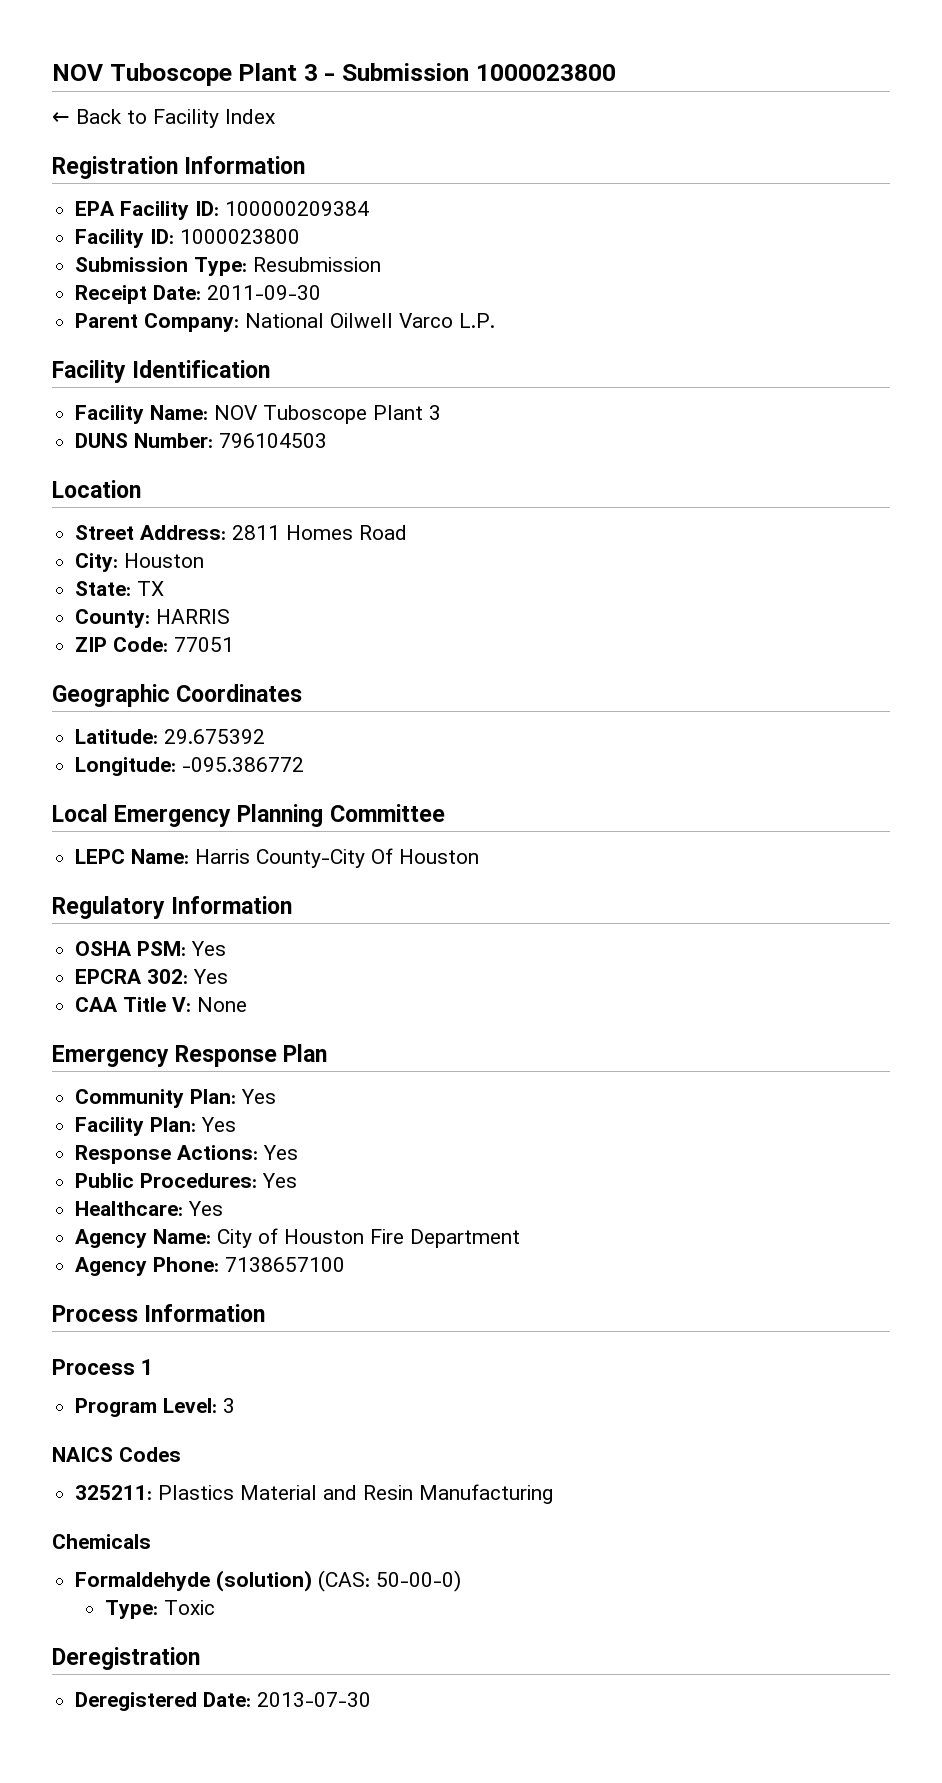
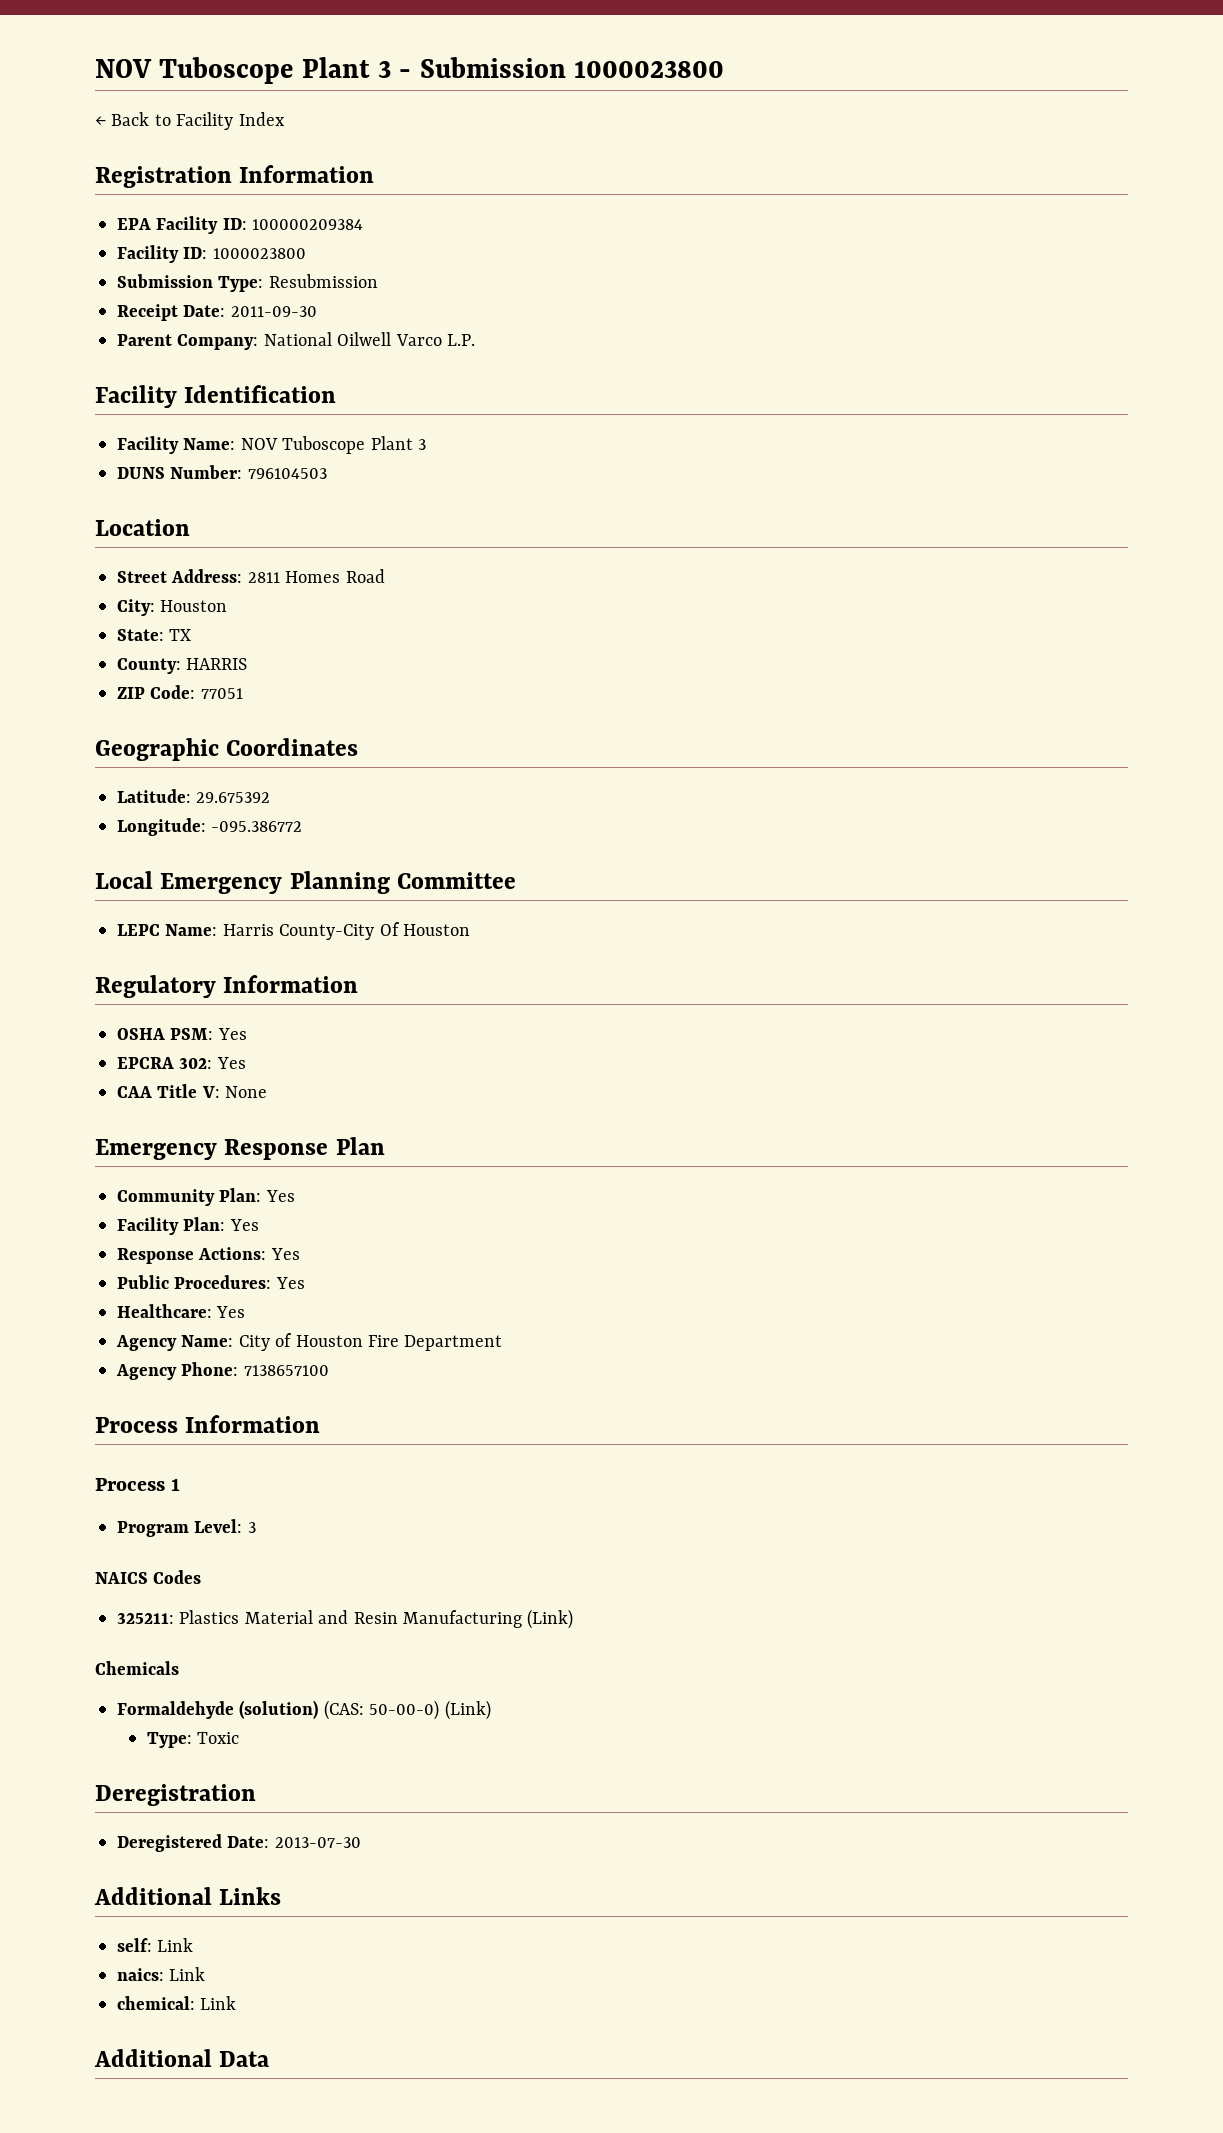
(554, 1494) none -> [527,1609,574,1629] (Link)
(462, 1581) none -> [444,1700,491,1720] (Link)
(372, 1699) none -> [94,1887,282,1905] [117,1938,194,1952] [117,1967,206,1981] [117,1996,237,2010] [94,2049,270,2067] // Additional Links // self: Link // naics: Link // chemical: Link // Additional Data

